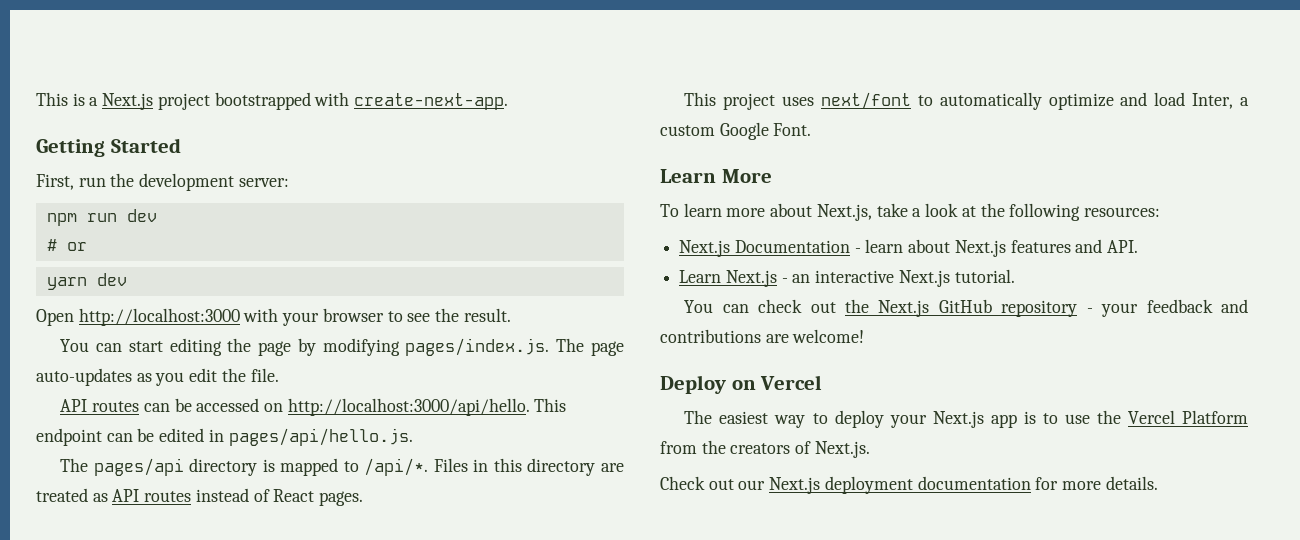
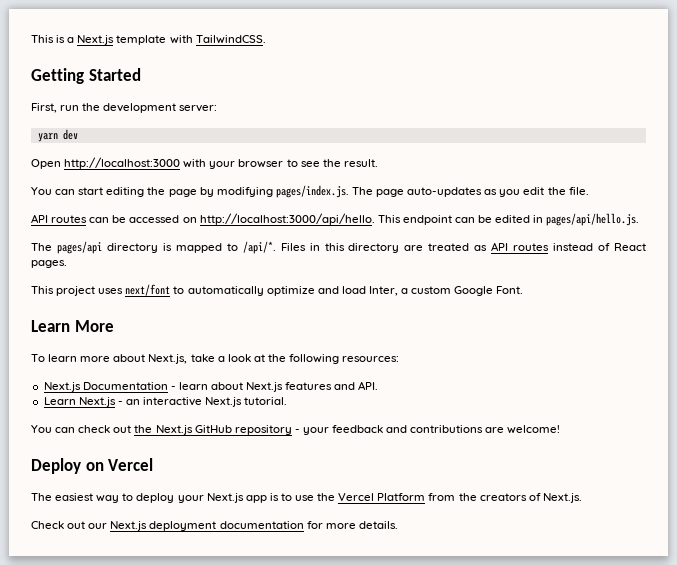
[157,92,509,110] project bootstrapped with create-next-app. -> [116,35,266,45] template with TailwindCSS.
[46,209,157,226] [46,239,87,251] // npm run dev // # or -> (218, 108) none

